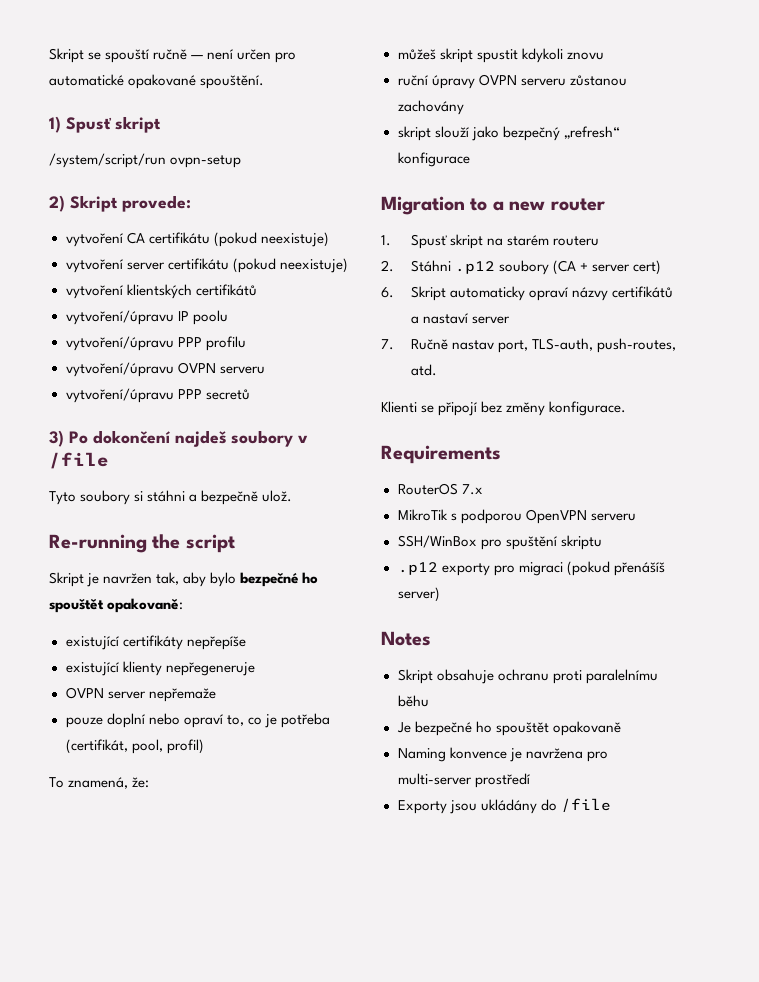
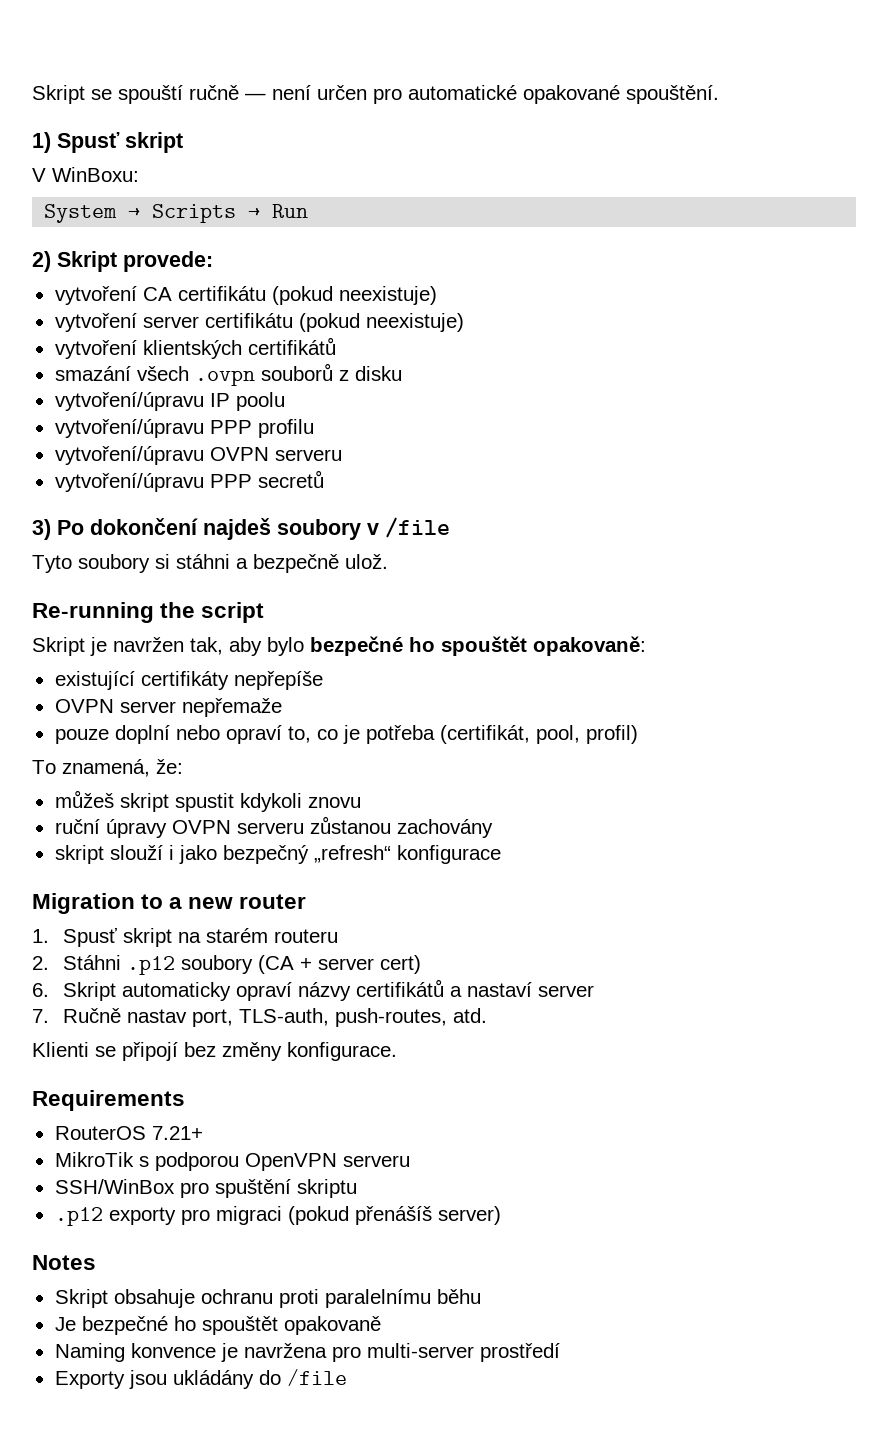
[49,153,242,168] /system/script/run ovpn-setup -> [32,167,139,182] [44,204,309,223] V WinBoxu: // System → Scripts → Run
(257, 290) none -> [54,363,402,386] // smazání všech .ovpn souborů z disku
[65,661,255,676] // existující klienty nepřegeneruje -> (323, 680) none
(469, 132) none -> [168,845,174,860] i
[461,484,483,495] 7.x -> [151,1126,203,1140] 7.21+

